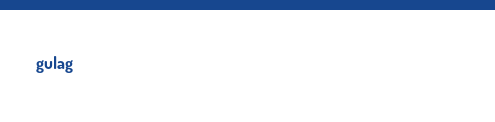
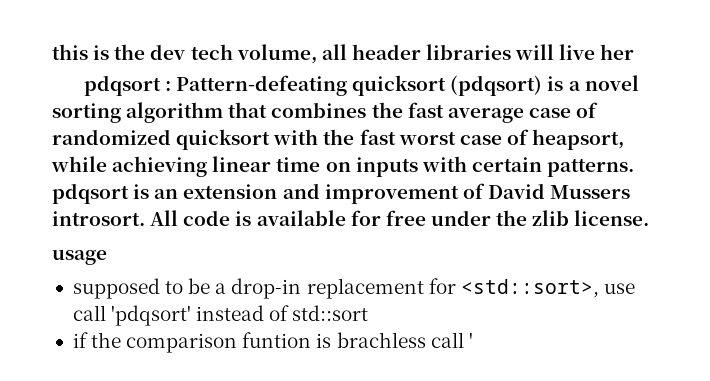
[36,56,73,73] gulag -> [52,44,635,64] [83,75,639,96] [52,102,599,123] [52,129,625,150] [51,156,635,177] [52,183,631,204] [52,210,650,226] [52,249,107,265] [72,278,635,299] [72,305,369,326] [72,332,473,353] this is the dev tech volume, all header libraries will live her // pdqsort : Pattern-defeating quicksort (pdqsort) is a novel sorting algorithm that combines the fast average case of randomized quicksort with the fast worst case of heapsort, while achieving linear time on inputs with certain patterns. pdqsort is an extension and improvement of David Mussers introsort. All code is available for free under the zlib license. // usage // supposed to be a drop-in replacement for <std::sort>, use call 'pdqsort' instead of std::sort // if the comparison funtion is brachless call '

